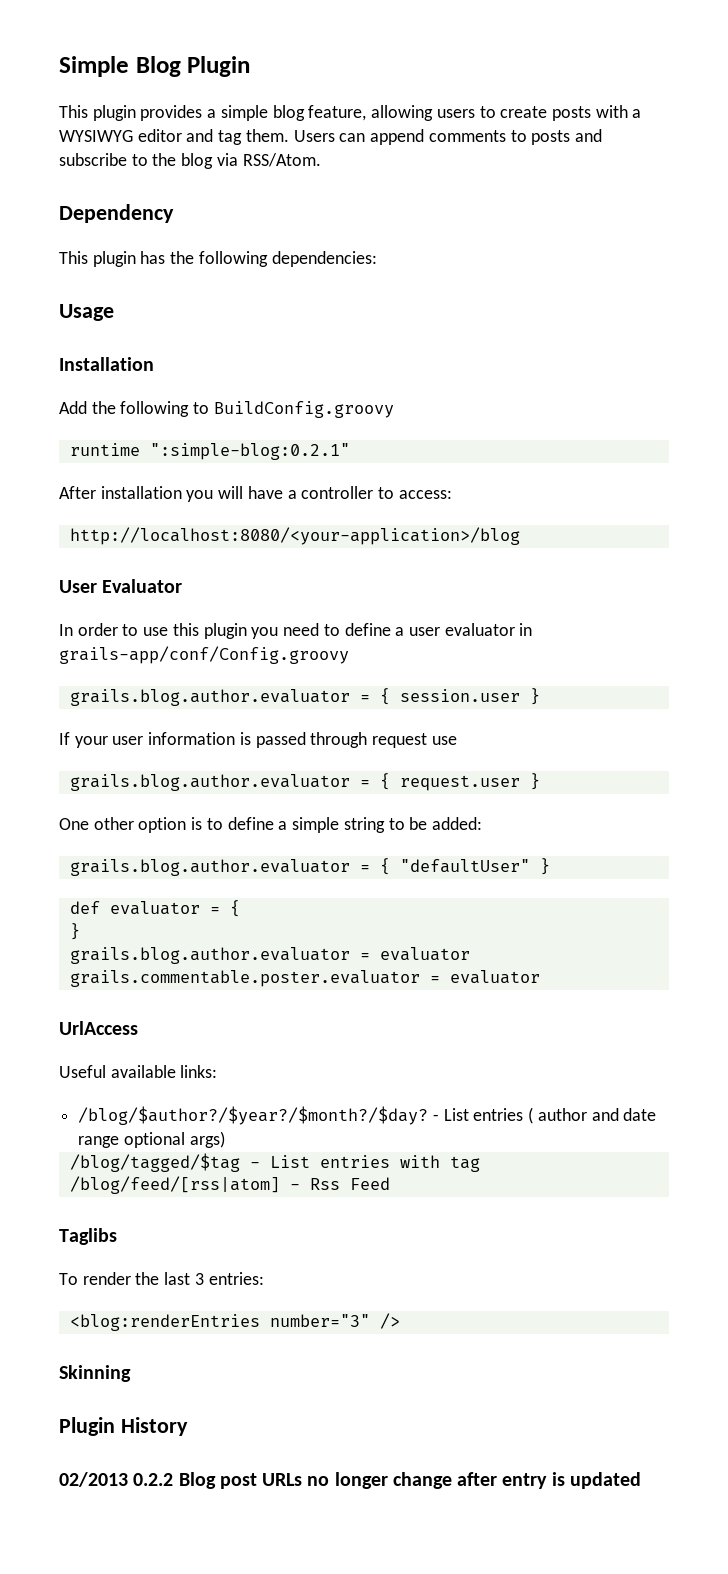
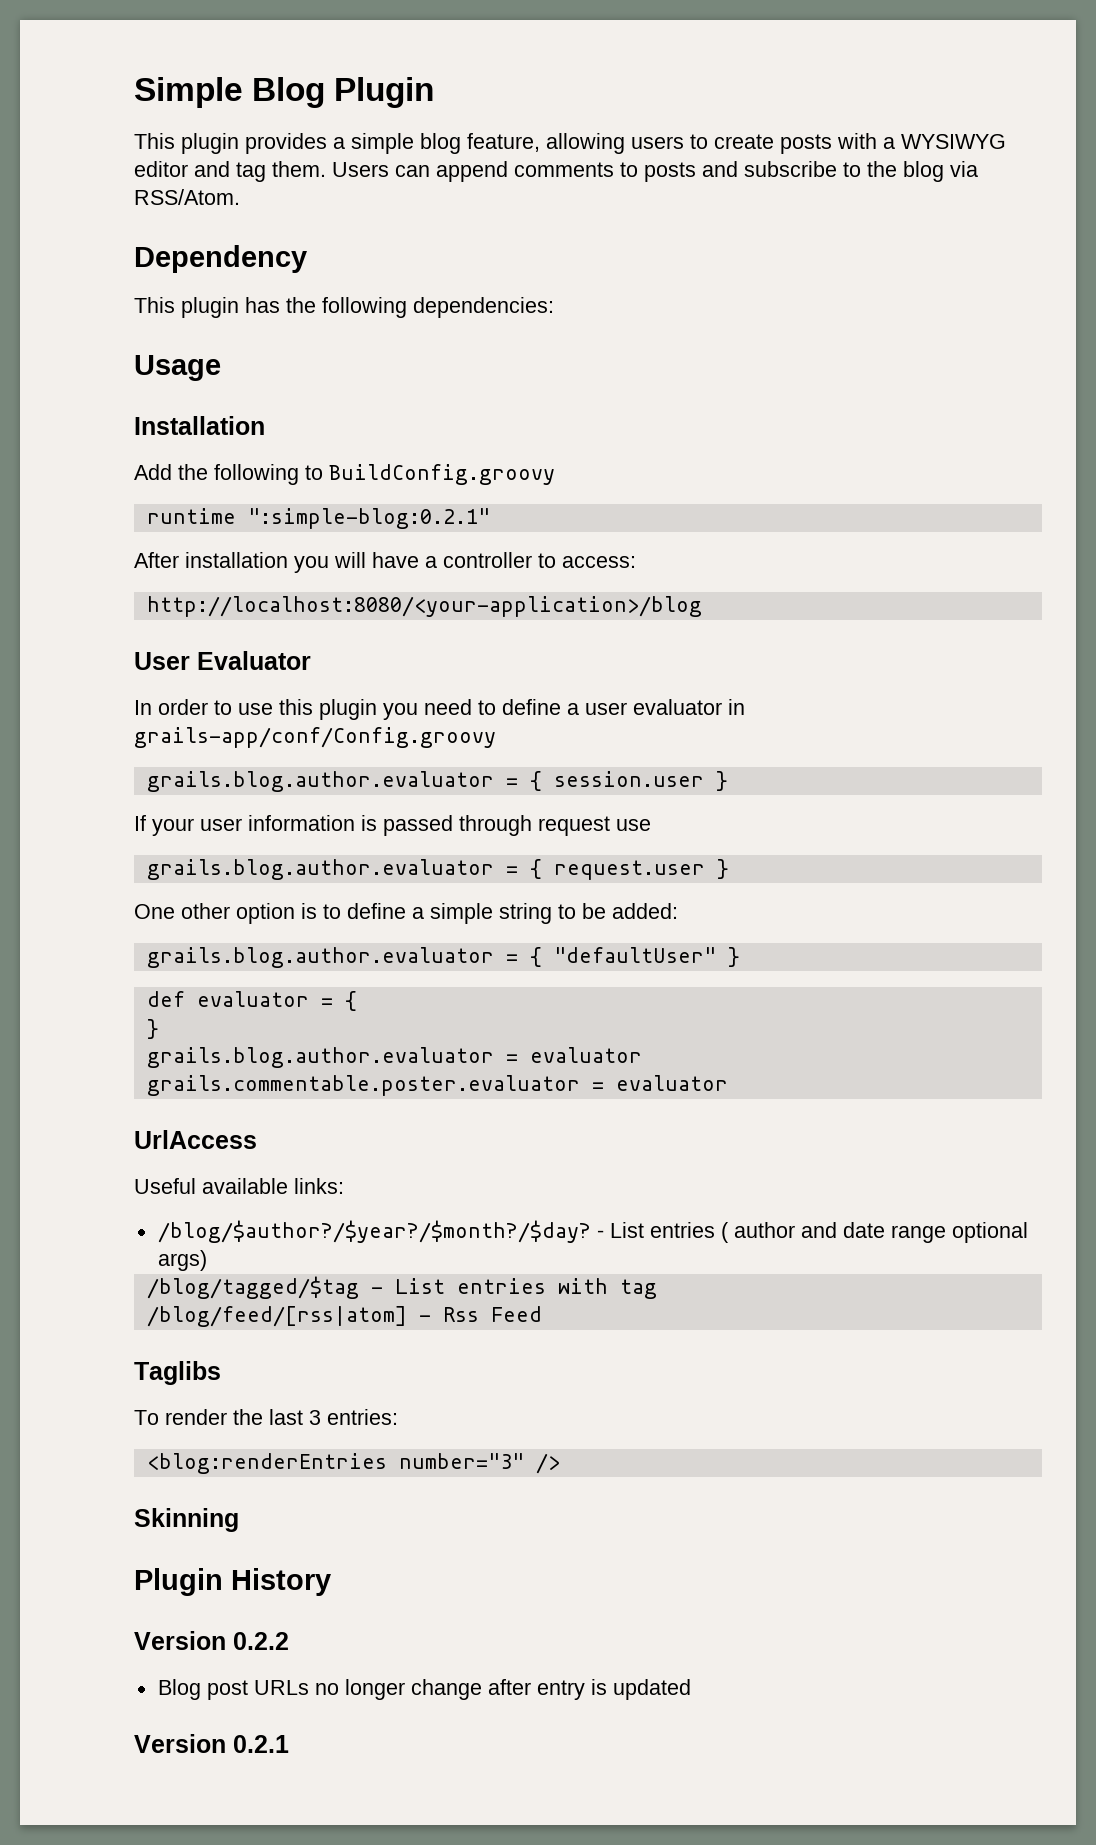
[59,1472,128,1487] 02/2013 -> [134,1631,226,1650] Version
(174, 1479) none -> (289, 1641) //
(641, 1480) none -> [134,1734,289,1753] // Version 0.2.1

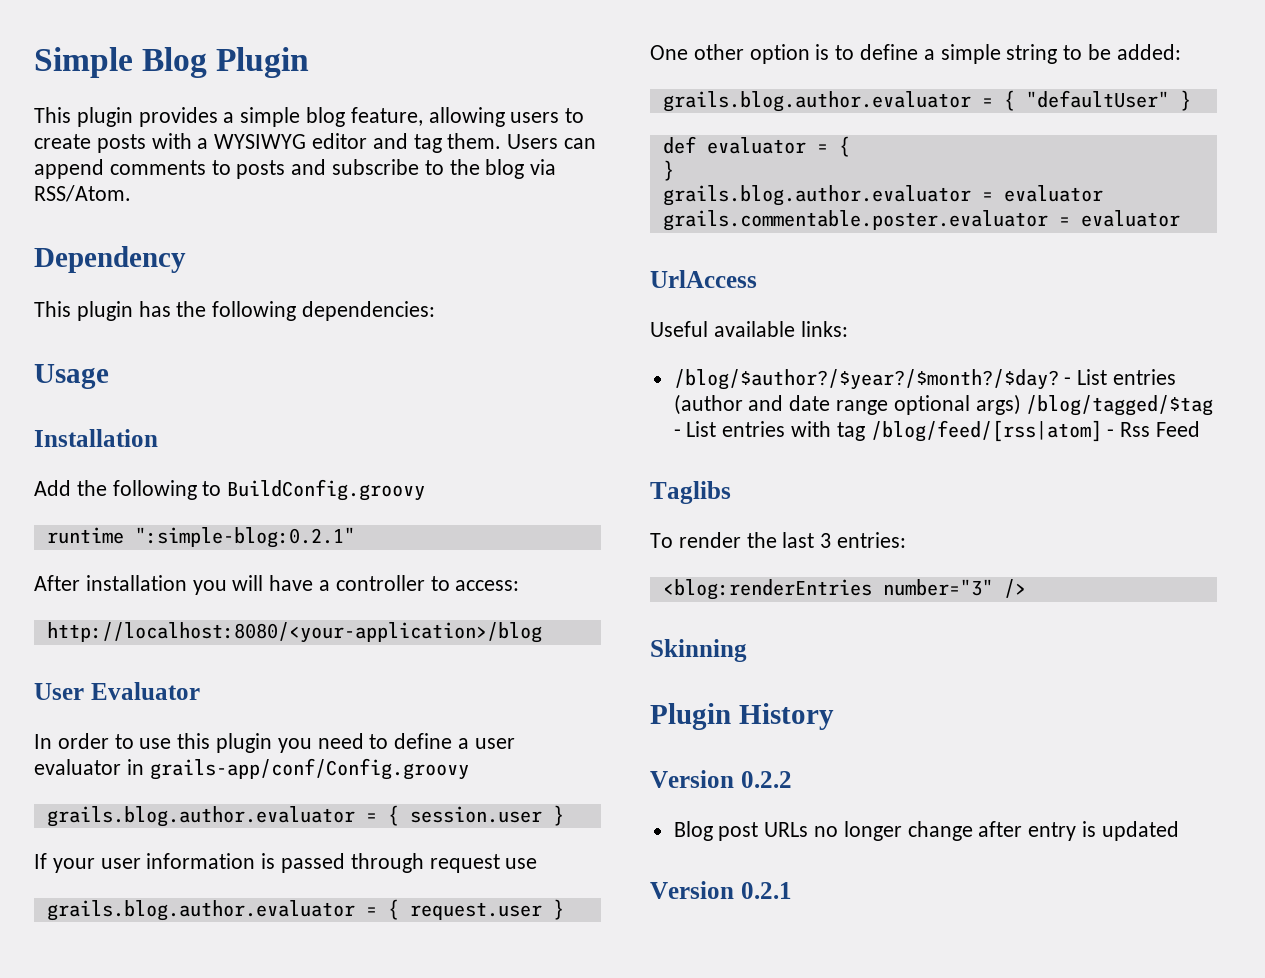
[720,1222,795,1243] ( author -> [673,394,743,415] (author
(207, 1260) // -> (1021, 404) none
(657, 1289) // -> (865, 431) none

